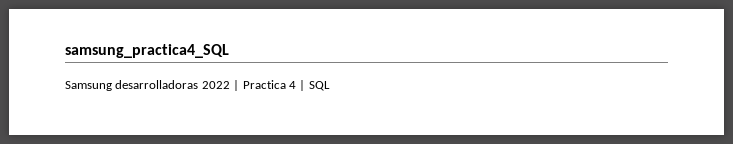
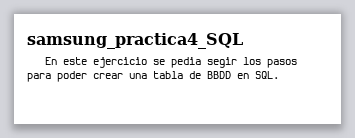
[65,80,330,91] Samsung desarrolladoras 2022 | Practica 4 | SQL -> [45,57,298,68] [27,71,279,82] En este ejercicio se pedia segir los pasos para poder crear una tabla de BBDD en SQL.

